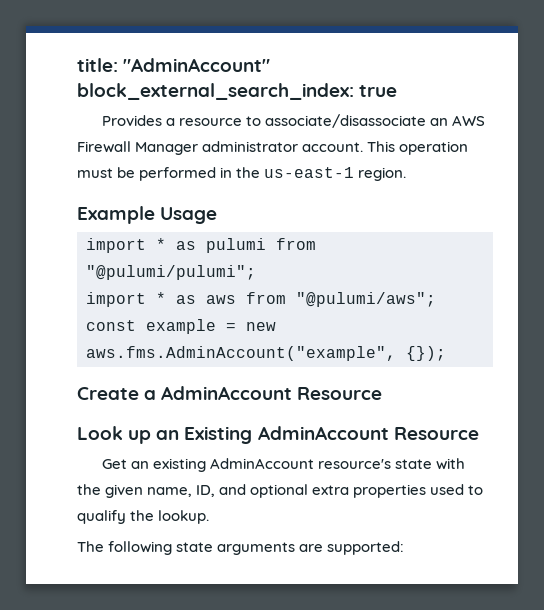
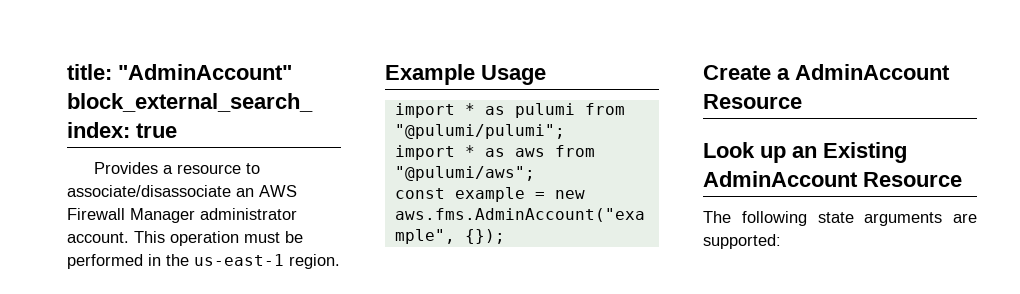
[101,458,465,472] [77,484,484,498] [77,510,210,524] // Get an existing AdminAccount resource's state with the given name, ID, and optional extra properties used to qualify the lookup. -> (962, 179) none

